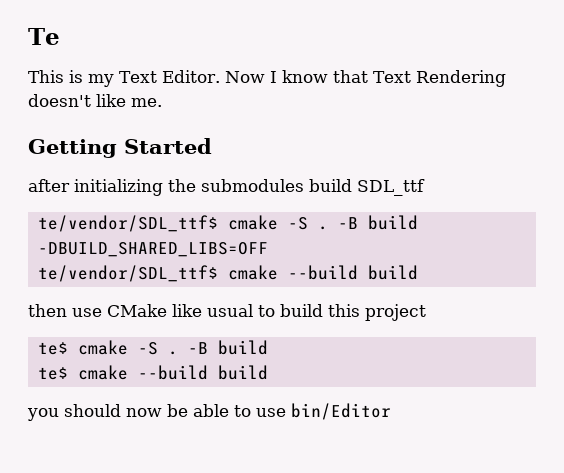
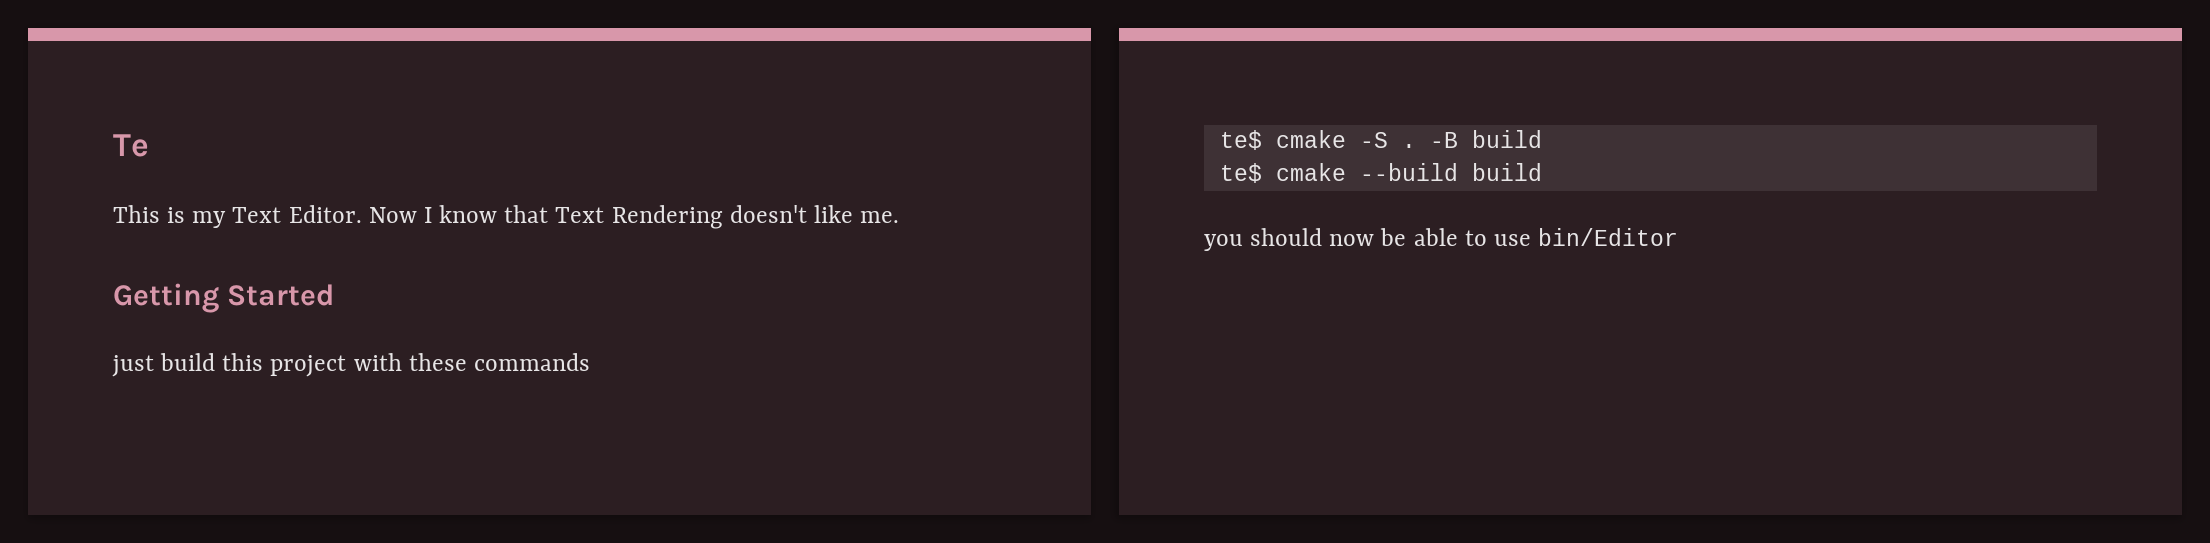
[28,179,425,196] [37,215,418,232] [37,242,268,257] [37,265,418,282] [28,304,275,317] after initializing the submodules build SDL_ttf // te/vendor/SDL_ttf$ cmake -S . -B build -DBUILD_SHARED_LIBS=OFF // te/vendor/SDL_ttf$ cmake --build build // then use CMake like usual to -> [112,355,154,377] just
(426, 312) none -> [353,353,590,371] with these commands

